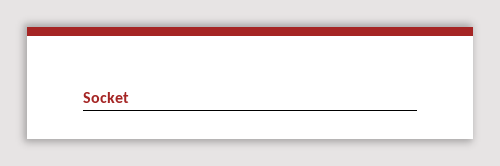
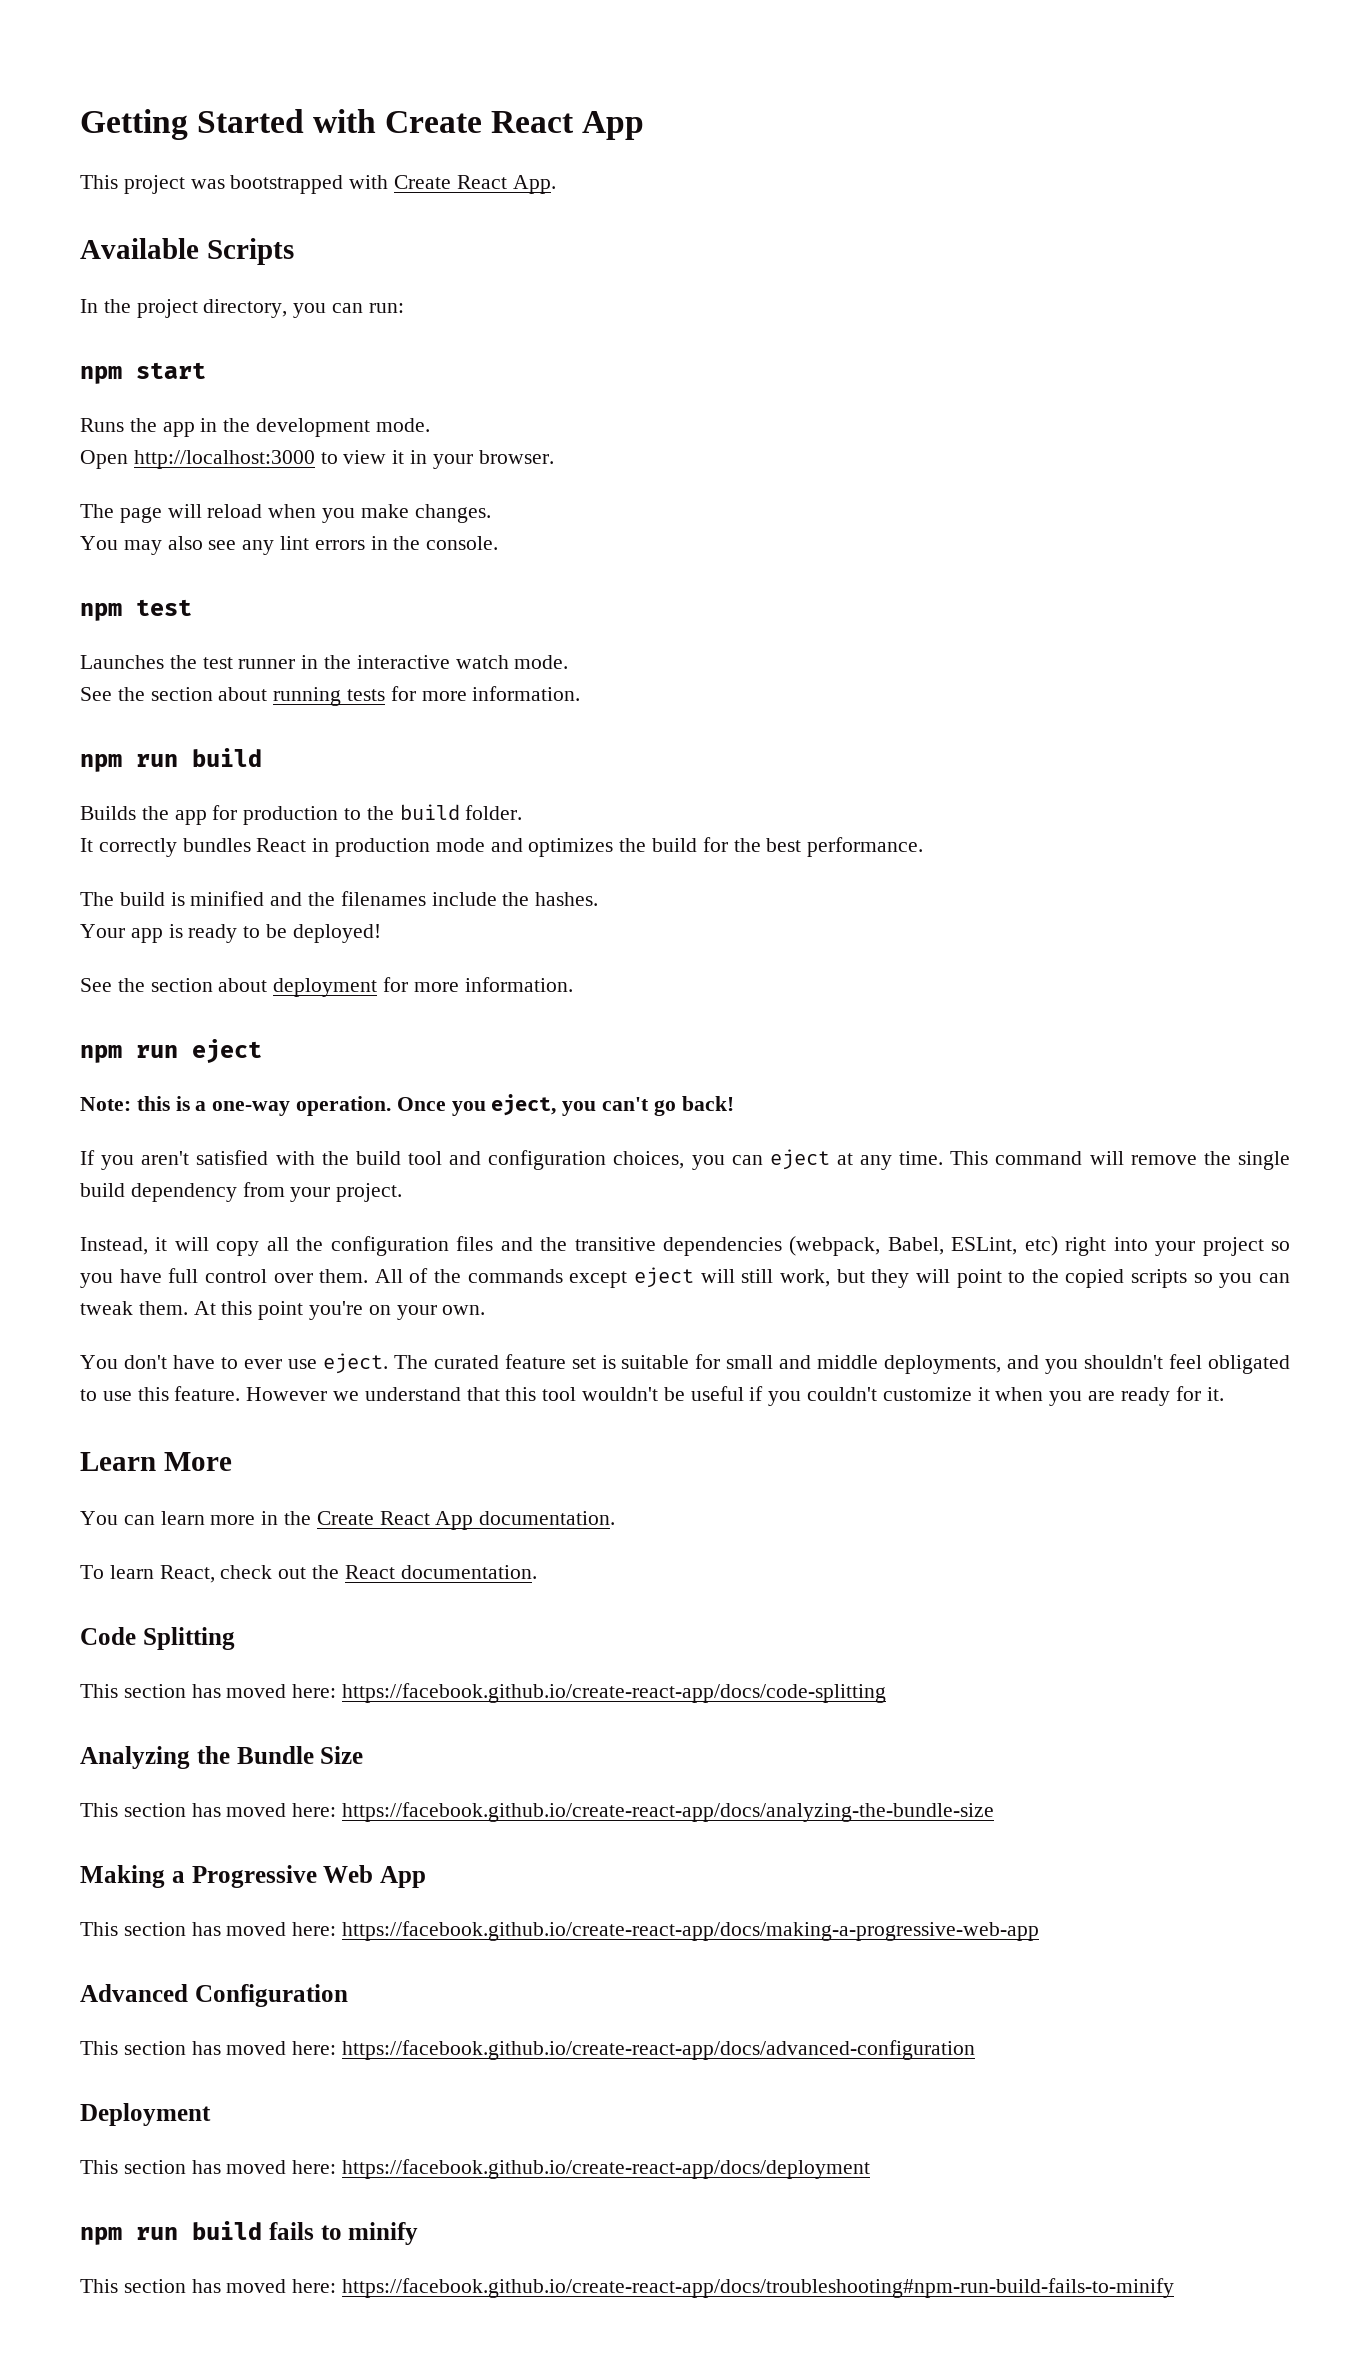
[83,92,129,103] Socket -> [80,109,645,140] [80,175,556,194] [80,238,294,265] [80,299,404,318] [80,362,206,384] [80,418,430,437] [80,450,554,469] [80,504,491,523] [80,536,499,555] [80,599,192,621] [80,655,569,669] [80,686,581,706] [80,748,262,772] [80,804,523,825] [80,837,924,857] [80,891,599,906] [80,924,381,943] [80,977,573,997] [80,1039,262,1063] [80,1094,734,1116] [80,1149,1291,1170] [80,1182,403,1202] [80,1236,1291,1256] [80,1267,1290,1288] [80,1301,486,1320] [80,1353,1291,1374] [80,1386,1224,1406] [80,1452,232,1471] [80,1511,616,1530] [80,1565,537,1583] [80,1627,235,1650] [80,1683,887,1703] [80,1746,364,1769] [80,1802,995,1822] [80,1865,426,1888] [80,1921,1040,1941] [80,1984,348,2007] [80,2040,976,2060] [80,2103,211,2126] [80,2159,871,2179] [80,2221,419,2245] [80,2278,1175,2298] Getting Started with Create React App // This project was bootstrapped with Create React App. // Available Scripts // In the project directory, you can run: // npm start // Runs the app in the development mode. // Open http://localhost:3000 to view it in your browser. // The page will reload when you make changes. // You may also see any lint errors in the console. // npm test // Launches the test runner in the interactive watch mode. // See the section about running tests for more information. // npm run build // Builds the app for production to the build folder. // It correctly bundles React in production mode and optimizes the build for the best performance. // The build is minified and the filenames include the hashes. // Your app is ready to be deployed! // See the section about deployment for more information. // npm run eject // Note: this is a one-way operation. Once you eject, you can't go back! // If you aren't satisfied with the build tool and configuration choices, you can eject at any time. This command will remove the single build dependency from your project. // Instead, it will copy all the configuration files and the transitive dependencies (webpack, Babel, ESLint, etc) right into your project so you have full control over them. All of the commands except eject will still work, but they will point to the copied scripts so you can tweak them. At this point you're on your own. // You don't have to ever use eject. The curated feature set is suitable for small and middle deployments, and you shouldn't feel obligated to use this feature. However we understand that this tool wouldn't be useful if you couldn't customize it when you are ready for it. // Learn More // You can learn more in the Create React App documentation. // To learn React, check out the React documentation. // Code Splitting // This section has moved here: https://facebook.github.io/create-react-app/docs/code-splitting // Analyzing the Bundle Size // This section has moved here: https://facebook.github.io/create-react-app/docs/analyzing-the-bundle-size // Making a Progressive Web App // This section has moved here: https://facebook.github.io/create-react-app/docs/making-a-progressive-web-app // Advanced Configuration // This section has moved here: https://facebook.github.io/create-react-app/docs/advanced-configuration // Deployment // This section has moved here: https://facebook.github.io/create-react-app/docs/deployment // npm run build fails to minify // This section has moved here: https://facebook.github.io/create-react-app/docs/troubleshooting#npm-run-build-fails-to-minify

